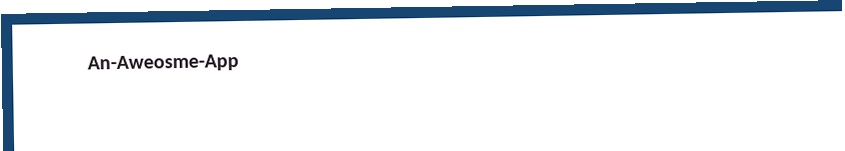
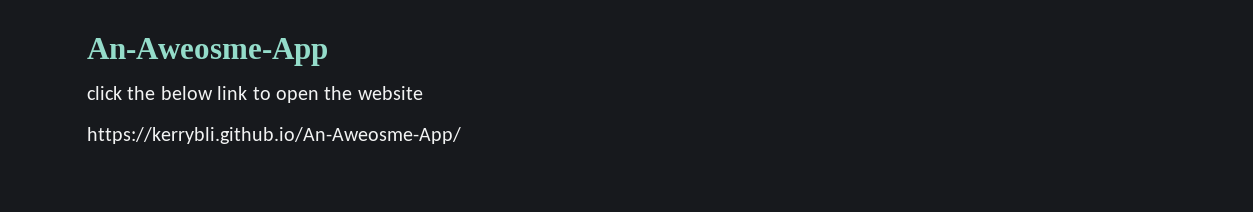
(239, 63) none -> [87,86,423,103] [87,127,461,144] // click the below link to open the website // https://kerrybli.github.io/An-Aweosme-App/

